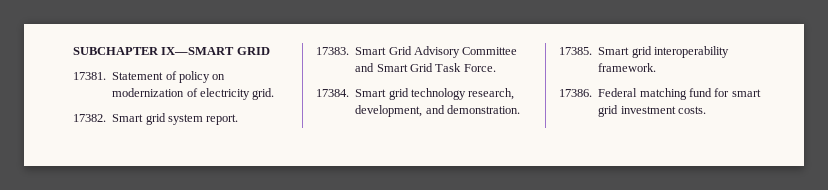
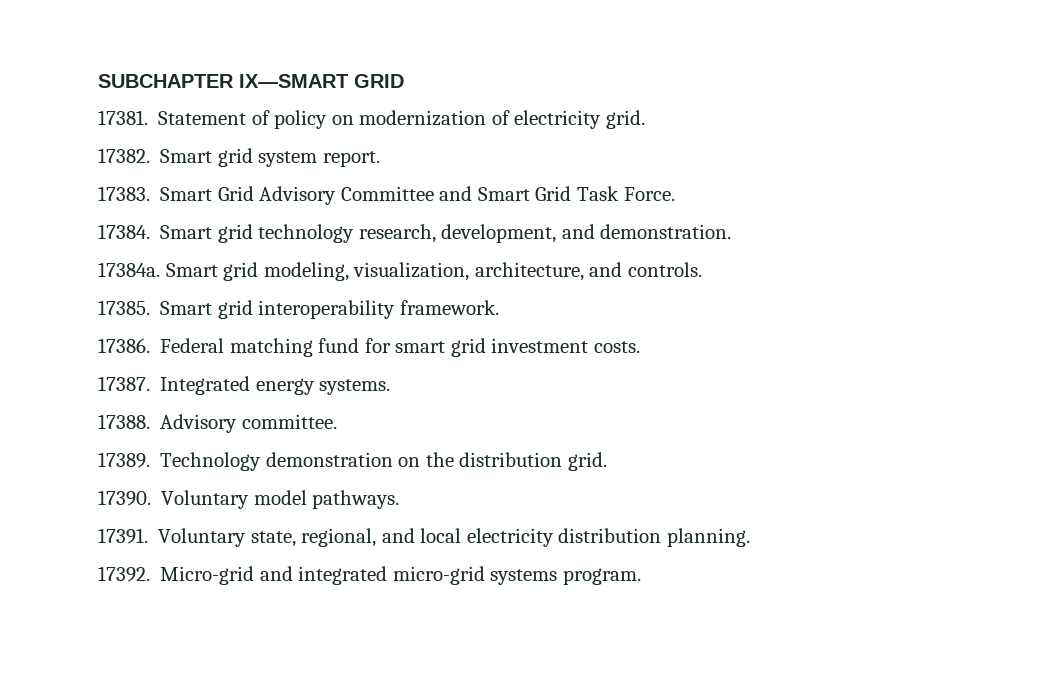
(520, 109) none -> [98,262,702,281] // 17384a. Smart grid modeling, visualization, architecture, and controls.
(706, 110) none -> [98,376,391,395] [98,414,337,433] [98,452,607,471] [98,490,400,509] [98,528,750,547] [98,566,641,585] // 17387. Integrated energy systems. // 17388. Advisory committee. // 17389. Technology demonstration on the distribution grid. // 17390. Voluntary model pathways. // 17391. Voluntary state, regional, and local electricity distribution planning. // 17392. Micro-grid and integrated micro-grid systems program.

